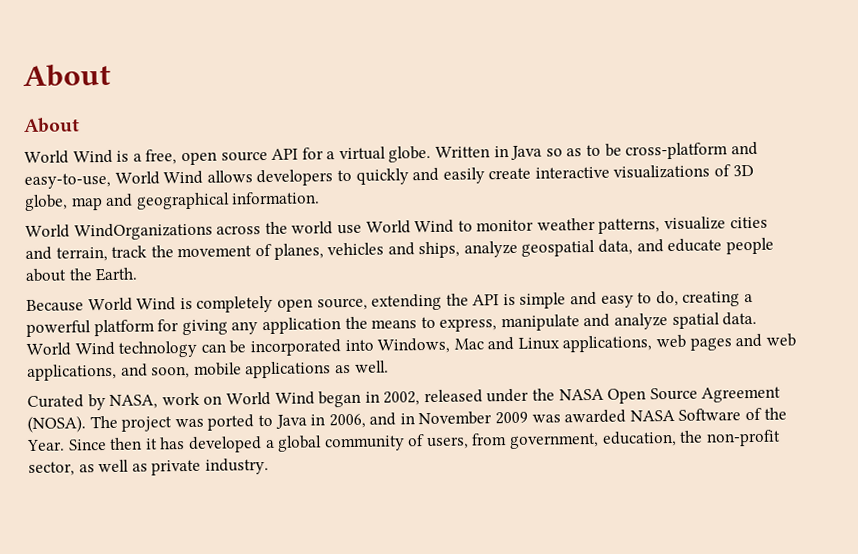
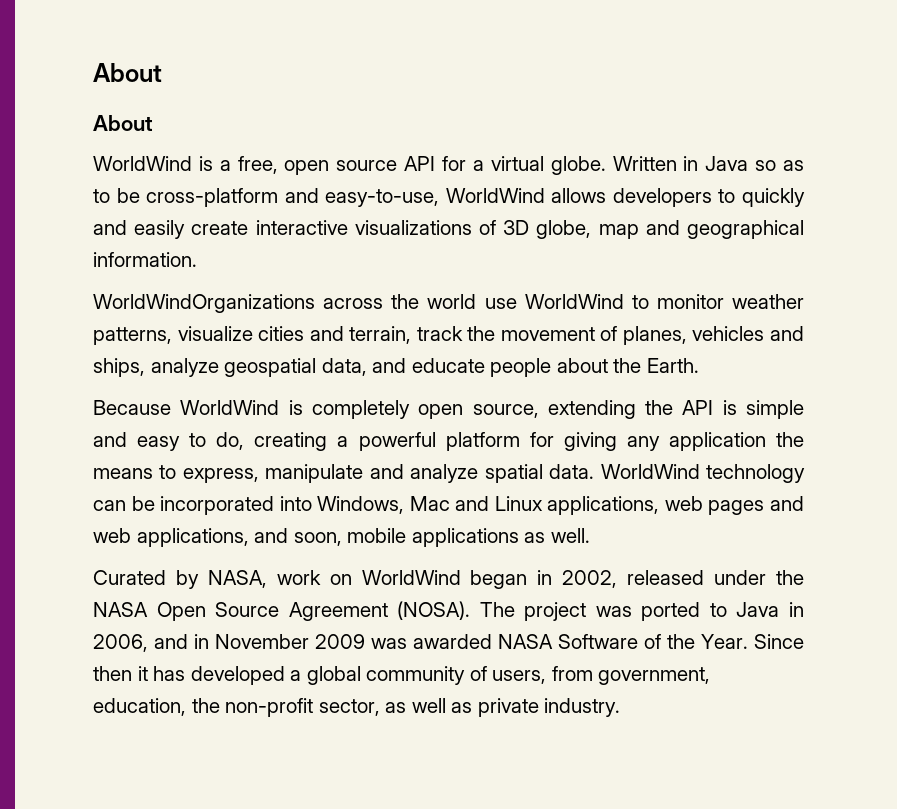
[24,149,113,165] World Wind -> [93,156,192,171] WorldWind
[114,170,204,185] World Wind -> [445,188,545,203] WorldWind
[25,222,213,241] World WindOrganizations -> [93,294,315,313] WorldWindOrganizations
[365,219,455,234] World Wind -> [524,294,624,309] WorldWind
[87,297,177,312] World Wind -> [180,400,280,415] WorldWind
[26,341,115,356] World Wind -> [600,464,700,479] WorldWind
[225,391,315,406] World Wind -> [361,570,461,585] WorldWind

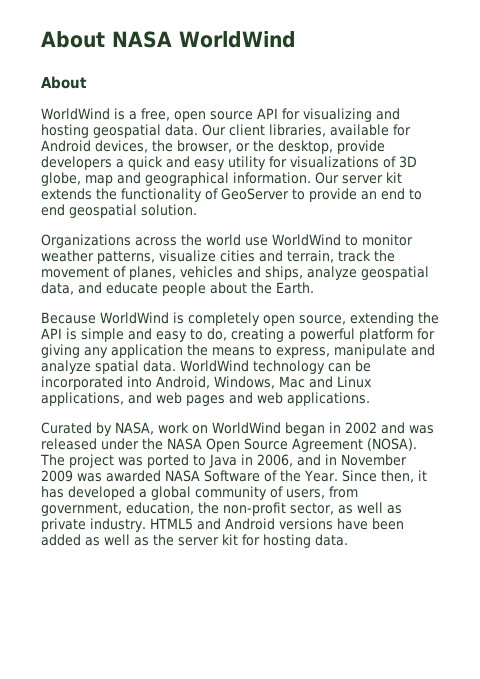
[93,63,162,82] About -> [41,31,296,48] About NASA WorldWind
[472,156,805,175] [93,188,805,207] [93,220,348,239] a virtual globe. Written in Java so as to be cross-platform and easy-to-use, WorldWind allows developers to quickly and easily create interactive -> [303,108,400,122] [41,124,411,138] [41,140,385,154] [41,156,287,170] visualizing and hosting geospatial data. Our client libraries, available for Android devices, the browser, or the desktop, provide developers a quick and easy utility for
[93,294,315,313] // WorldWindOrganizations -> [315,172,402,184] [41,188,422,202] [41,204,197,218] [41,234,131,248] Our server kit extends the functionality of GeoServer to provide an end to end geospatial solution. // Organizations
(312, 503) none -> [156,376,210,389] Android,
(660, 505) none -> [128,392,152,404] and
[136,528,590,547] applications, and soon, mobile applications as well. -> [287,392,370,406] applications.
[562,570,618,588] 2002, -> [345,422,434,434] 2002 and was
[93,666,132,681] then -> [380,470,414,483] then,
(621, 707) none -> [149,518,404,530] [41,534,348,548] HTML5 and Android versions have been added as well as the server kit for hosting data.

